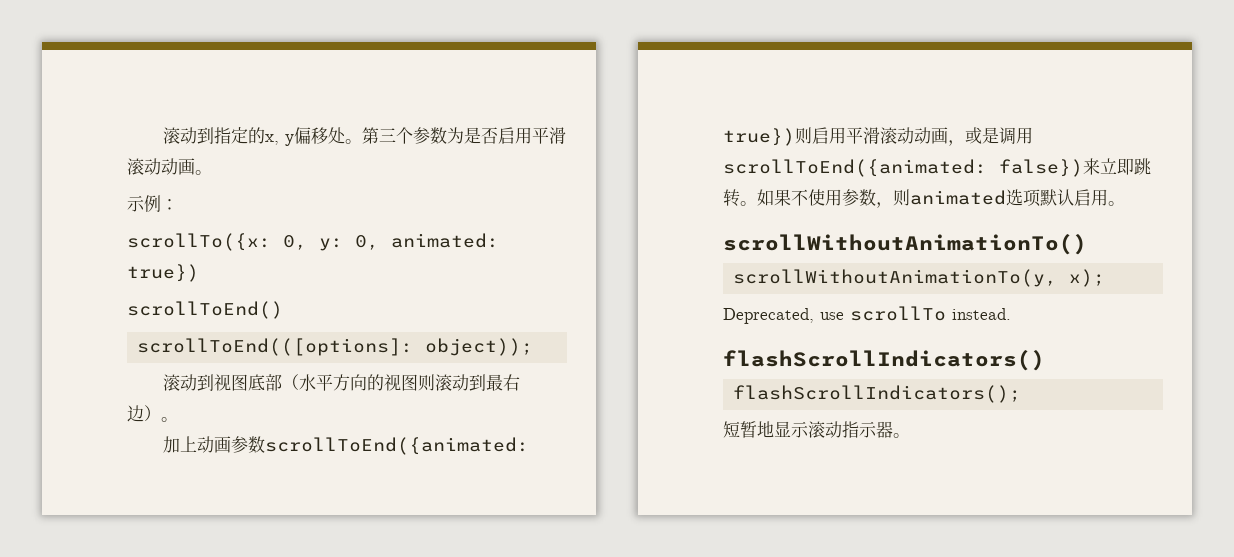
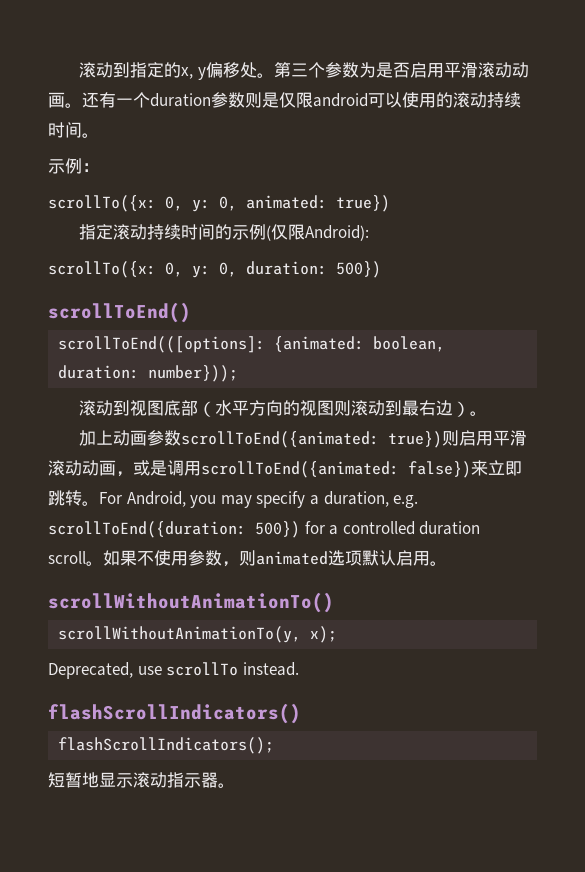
(212, 172) none -> [82,92,521,108] [48,122,99,138] 还有一个duration参数则是仅限android可以使用的滚动持续时间。
[127,301,283,319] [137,338,534,356] scrollToEnd() // scrollToEnd(([options]: object)); -> [79,224,370,241] [48,261,381,278] [48,302,191,323] [58,336,446,353] [58,365,239,382] 指定滚动持续时间的示例(仅限Android): // scrollTo({x: 0, y: 0, duration: 500}) // scrollToEnd() // scrollToEnd(([options]: {animated: boolean, duration: number}));
(757, 203) none -> [99,491,419,508] [48,521,481,538] [48,551,103,566] For Android, you may specify a duration, e.g. scrollToEnd({duration: 500}) for a controlled duration scroll。

